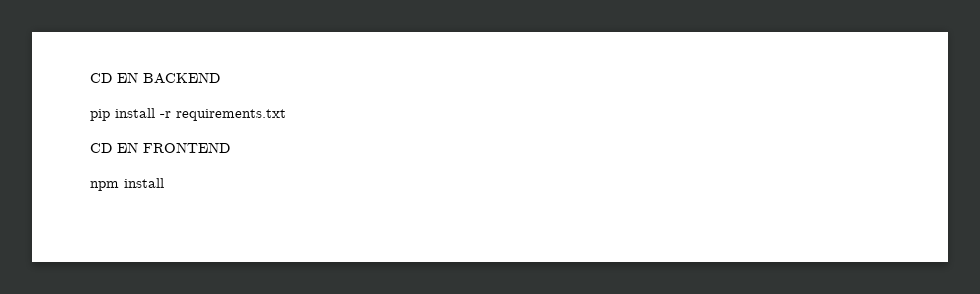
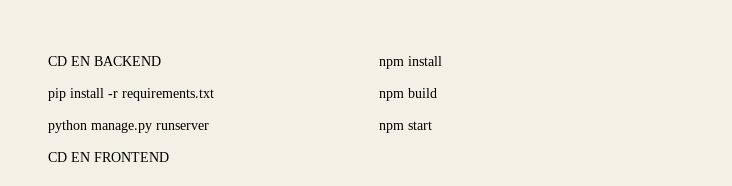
(286, 115) none -> [48,120,209,133] // python manage.py runserver
(164, 183) none -> [379,88,437,101] [379,121,432,133] // npm build // npm start

